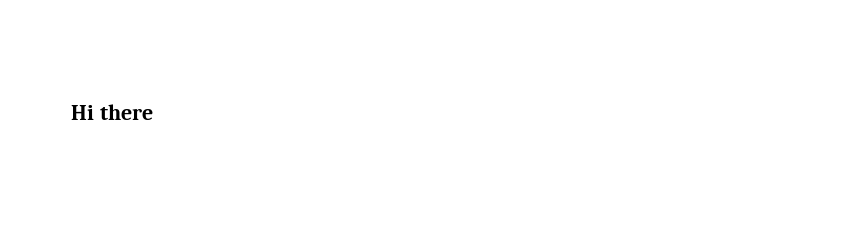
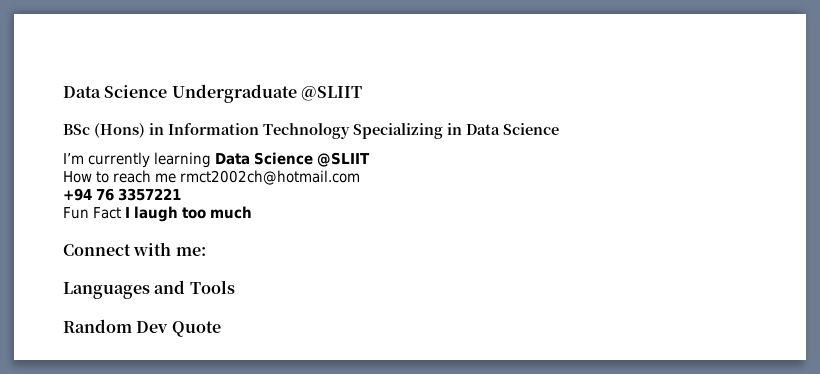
[71,104,153,120] Hi there -> [63,84,362,103] [63,123,559,139] [63,152,370,168] [63,170,360,185] [63,188,181,201] [63,206,252,222] [63,242,206,256] [63,280,235,299] [63,319,221,337] Data Science Undergraduate @SLIIT // BSc (Hons) in Information Technology Specializing in Data Science // I’m currently learning Data Science @SLIIT // How to reach me rmct2002ch@hotmail.com // +94 76 3357221 // Fun Fact I laugh too much // Connect with me: // Languages and Tools // Random Dev Quote

